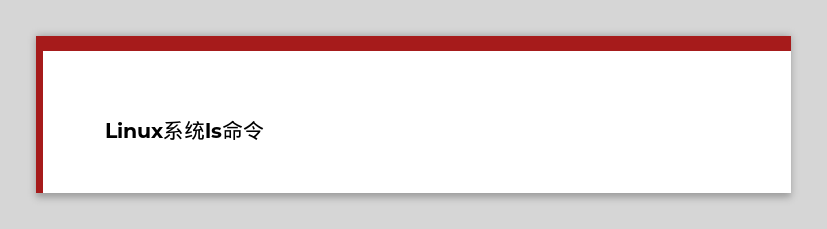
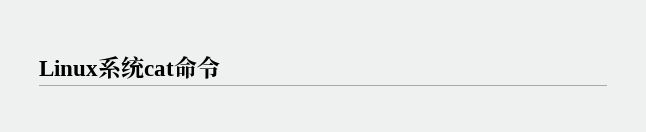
[205,123,222,138] ls -> [144,62,174,76] cat

